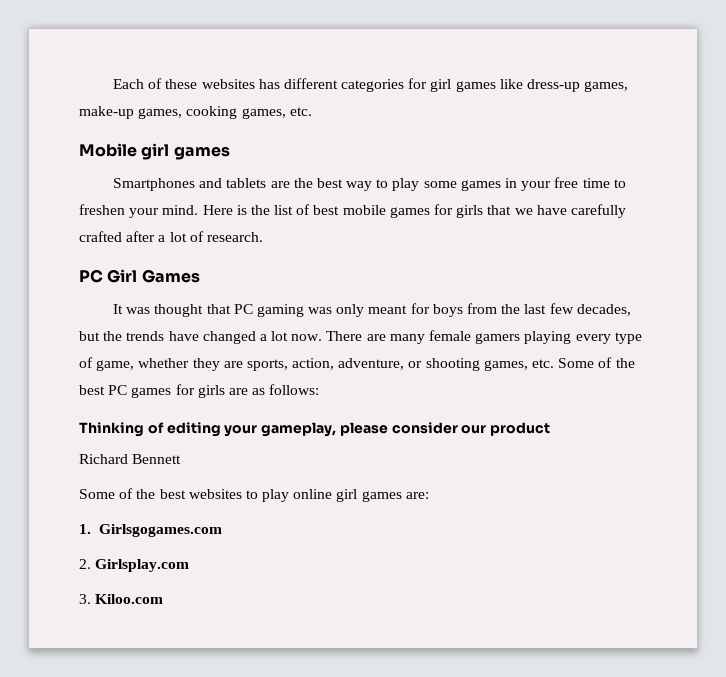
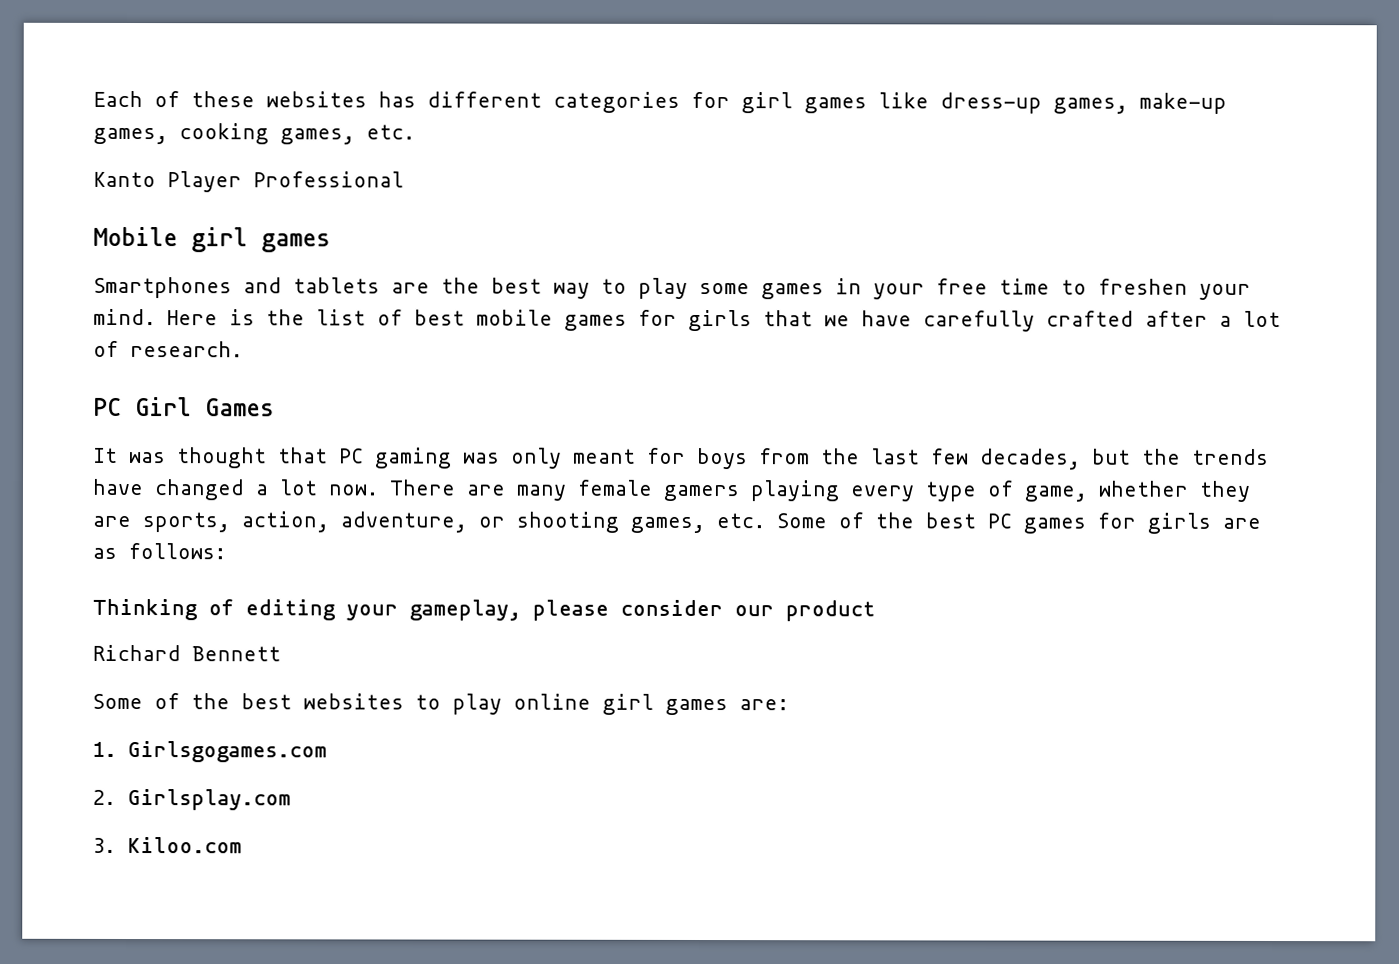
(312, 111) none -> [93,171,404,193] // Kanto Player Professional

